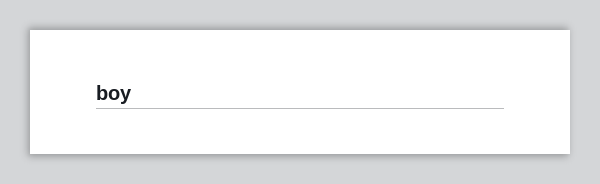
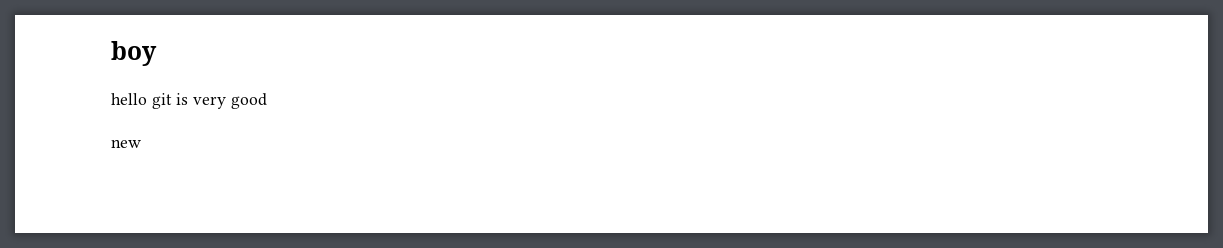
(132, 94) none -> [111,93,267,109] [111,139,141,148] // hello git is very good // new

